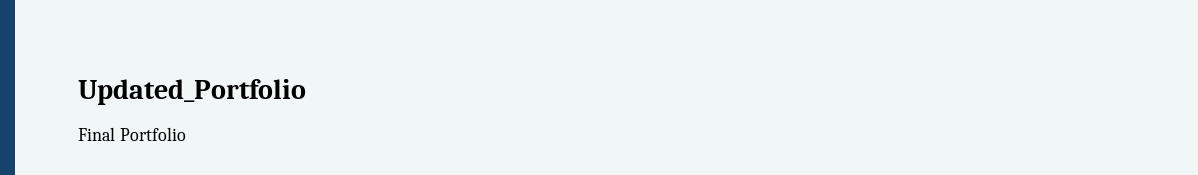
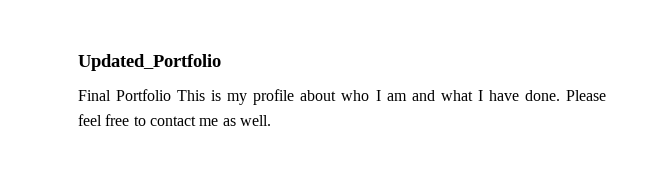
(186, 134) none -> [177,89,606,105] [78,114,271,126] This is my profile about who I am and what I have done. Please feel free to contact me as well.

